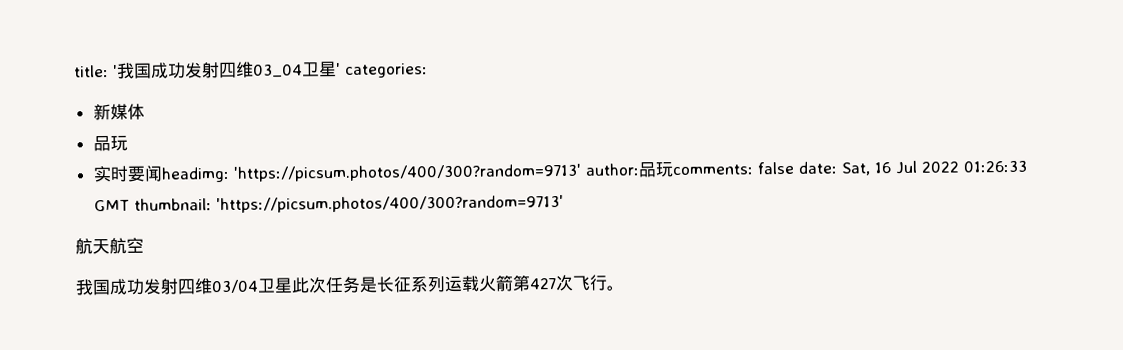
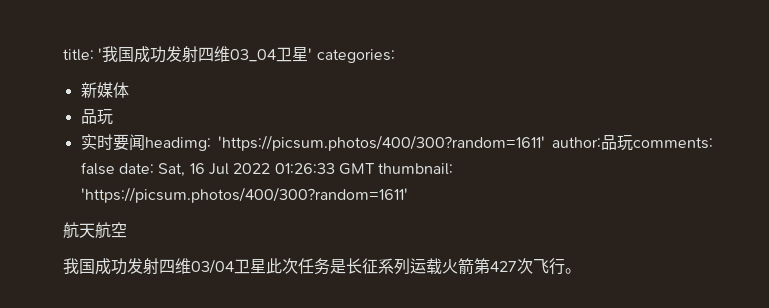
[232,163,582,182] 'https://picsum.photos/400/300?random=9713' -> [217,135,545,151] 'https://picsum.photos/400/300?random=1611'
[215,194,564,214] 'https://picsum.photos/400/300?random=9713' -> [80,187,408,203] 'https://picsum.photos/400/300?random=1611'

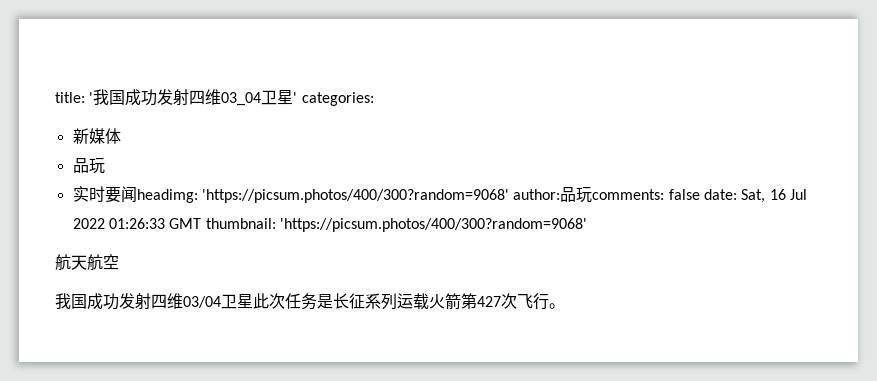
[217,135,545,151] 'https://picsum.photos/400/300?random=1611' -> [201,189,509,203] 'https://picsum.photos/400/300?random=9068'
[80,187,408,203] 'https://picsum.photos/400/300?random=1611' -> [279,218,587,232] 'https://picsum.photos/400/300?random=9068'

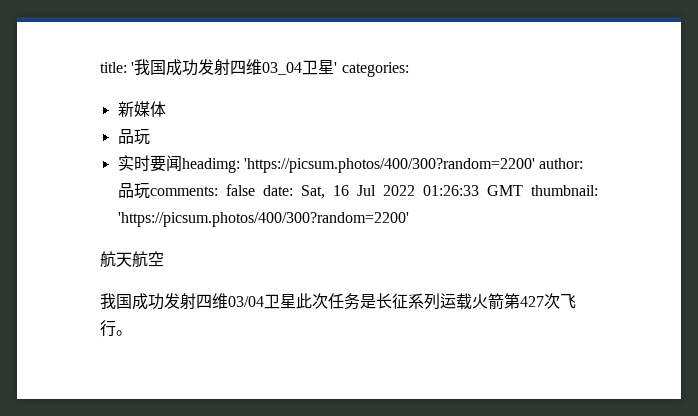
[201,189,509,203] 'https://picsum.photos/400/300?random=9068' -> [243,158,535,173] 'https://picsum.photos/400/300?random=2200'
[279,218,587,232] 'https://picsum.photos/400/300?random=9068' -> [117,212,409,227] 'https://picsum.photos/400/300?random=2200'

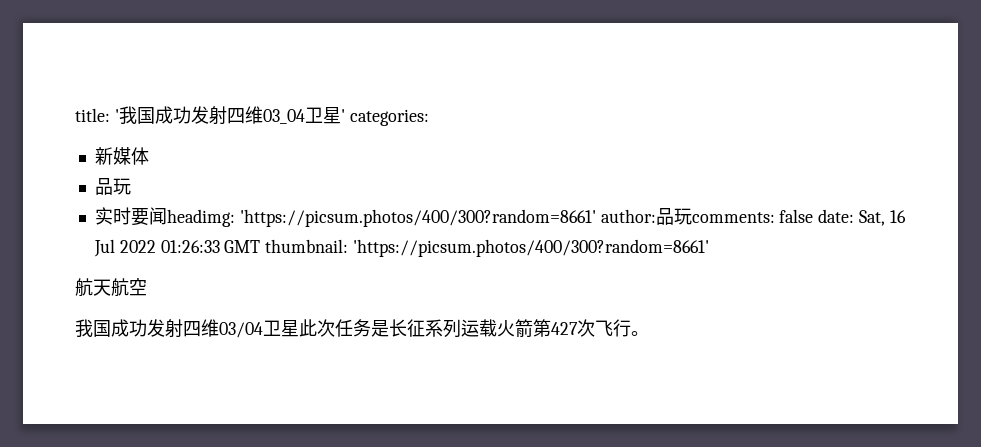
[243,158,535,173] 'https://picsum.photos/400/300?random=2200' -> [239,209,596,227] 'https://picsum.photos/400/300?random=8661'
[117,212,409,227] 'https://picsum.photos/400/300?random=2200' -> [353,239,710,257] 'https://picsum.photos/400/300?random=8661'

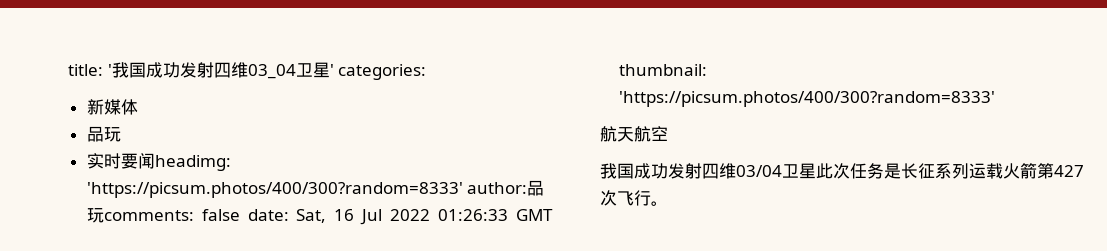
[239,209,596,227] 'https://picsum.photos/400/300?random=8661' -> [86,182,463,198] 'https://picsum.photos/400/300?random=8333'
[353,239,710,257] 'https://picsum.photos/400/300?random=8661' -> [618,91,995,107] 'https://picsum.photos/400/300?random=8333'

